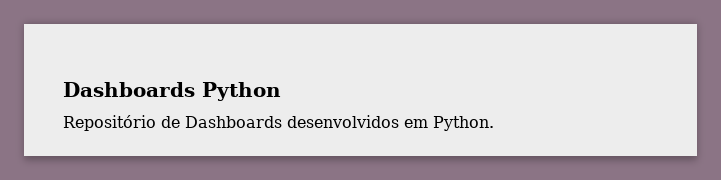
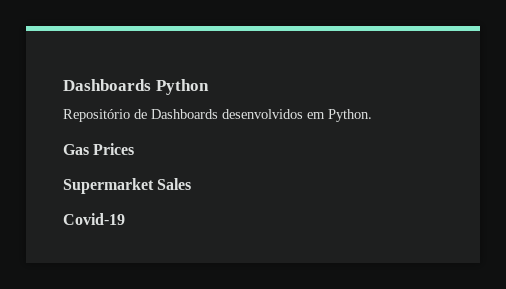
(494, 123) none -> [63,143,135,155] [63,178,192,194] [63,213,125,225] // Gas Prices // Supermarket Sales // Covid-19

